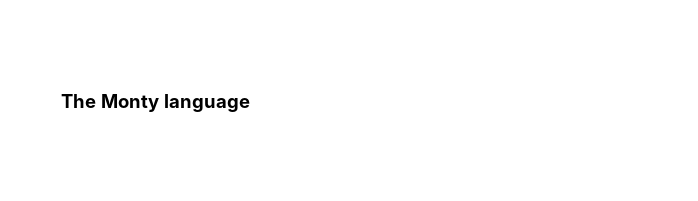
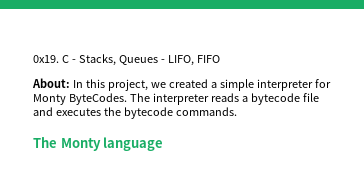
(61, 101) none -> [33,54,220,66] [32,78,331,91] [33,93,319,105] [33,107,237,119] 0x19. C - Stacks, Queues - LIFO, FIFO // About: In this project, we created a simple interpreter for Monty ByteCodes. The interpreter reads a bytecode file and executes the bytecode commands. //

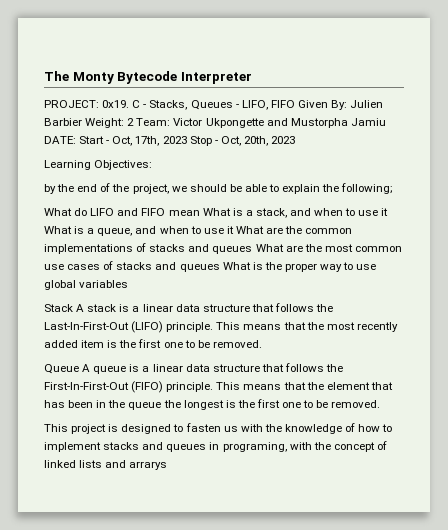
(33, 59) none -> [44,71,252,84] [44,100,99,108] The Monty Bytecode Interpreter // PROJECT:
[32,78,331,91] [33,93,319,105] [33,107,237,119] [33,137,164,151] // About: In this project, we created a simple interpreter for Monty ByteCodes. The interpreter reads a bytecode file and executes the bytecode commands. // The Monty language -> [297,100,384,110] [44,118,386,128] [44,136,296,146] [44,160,153,170] [44,183,394,194] [44,208,389,218] [44,226,353,236] [44,243,402,254] [44,261,377,272] [44,280,129,290] [44,303,334,312] [44,321,398,333] [44,339,262,348] [44,363,344,374] [44,381,393,393] [44,399,381,410] [44,423,393,434] [44,441,387,452] [44,460,168,470] Given By: Julien Barbier Weight: 2 Team: Victor Ukpongette and Mustorpha Jamiu DATE: Start - Oct, 17th, 2023 Stop - Oct, 20th, 2023 // Learning Objectives: // by the end of the project, we should be able to explain the following; // What do LIFO and FIFO mean What is a stack, and when to use it What is a queue, and when to use it What are the common implementations of stacks and queues What are the most common use cases of stacks and queues What is the proper way to use global variables // Stack A stack is a linear data structure that follows the Last-In-First-Out (LIFO) principle. This means that the most recently added item is the first one to be removed. // Queue A queue is a linear data structure that follows the First-In-First-Out (FIFO) principle. This means that the element that has been in the queue the longest is the first one to be removed. // This project is designed to fasten us with the knowledge of how to implement stacks and queues in programing, with the concept of linked lists and arrarys

